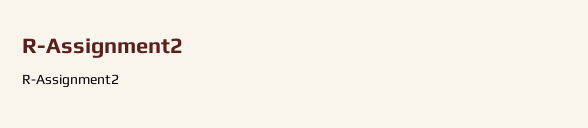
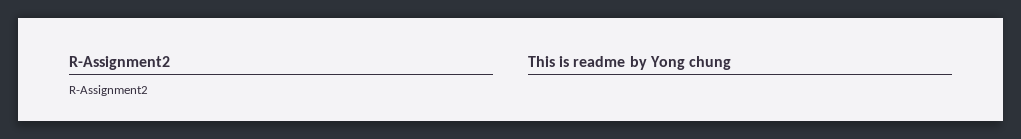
(119, 81) none -> [528,56,731,70] // This is readme by Yong chung

